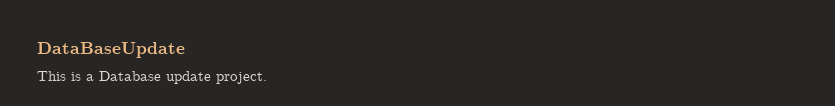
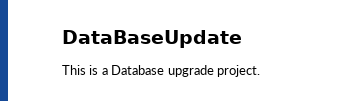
[166,71,211,84] update -> [167,65,214,77] upgrade

